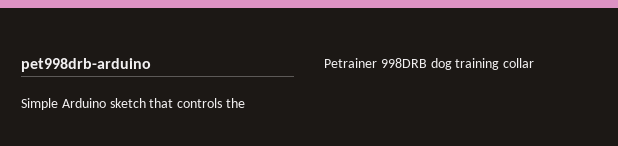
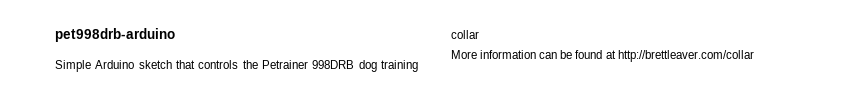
(535, 63) none -> [451,50,754,62] // More information can be found at http://brettleaver.com/collar

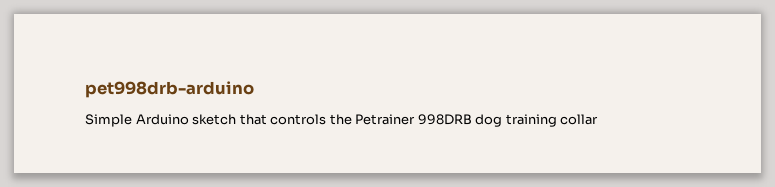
[451,50,754,62] // More information can be found at http://brettleaver.com/collar -> (599, 119) none

